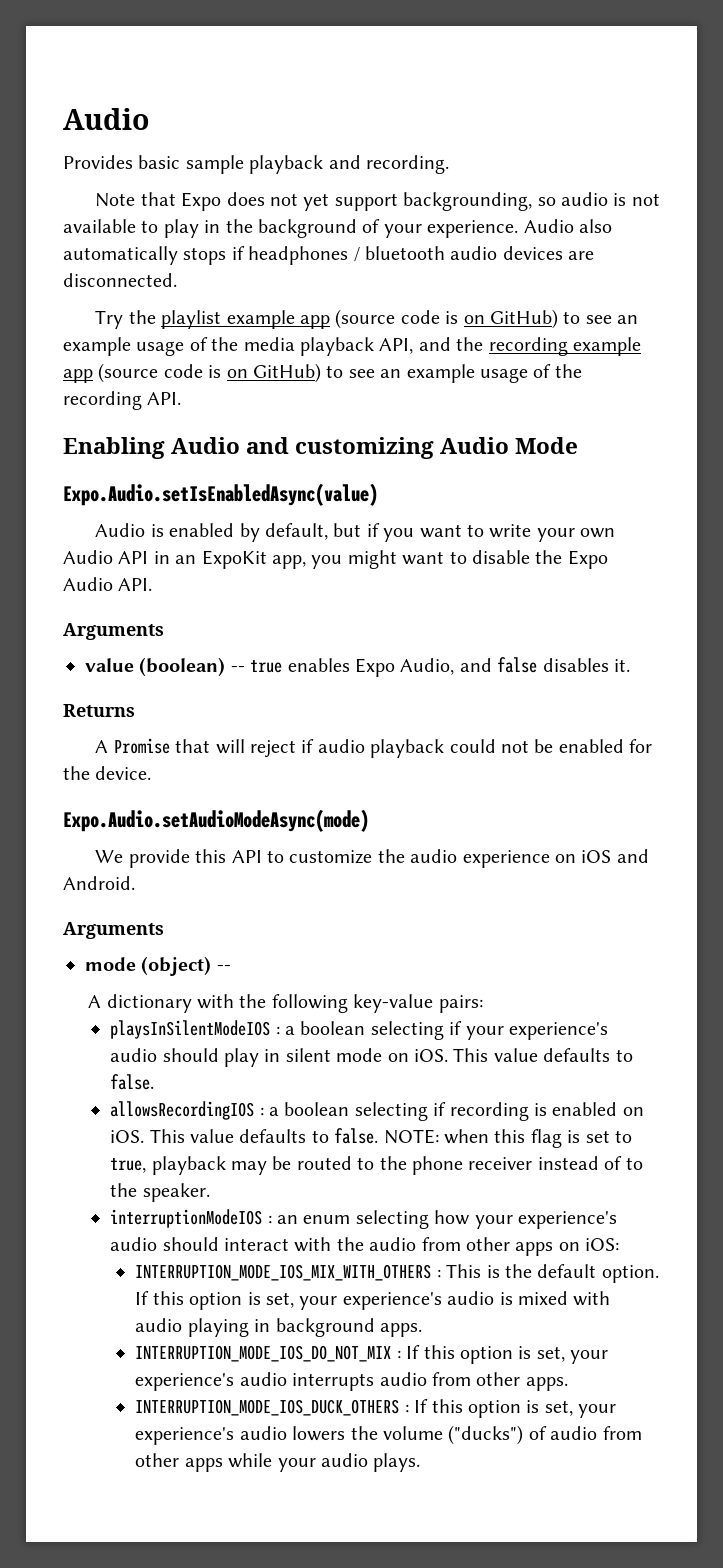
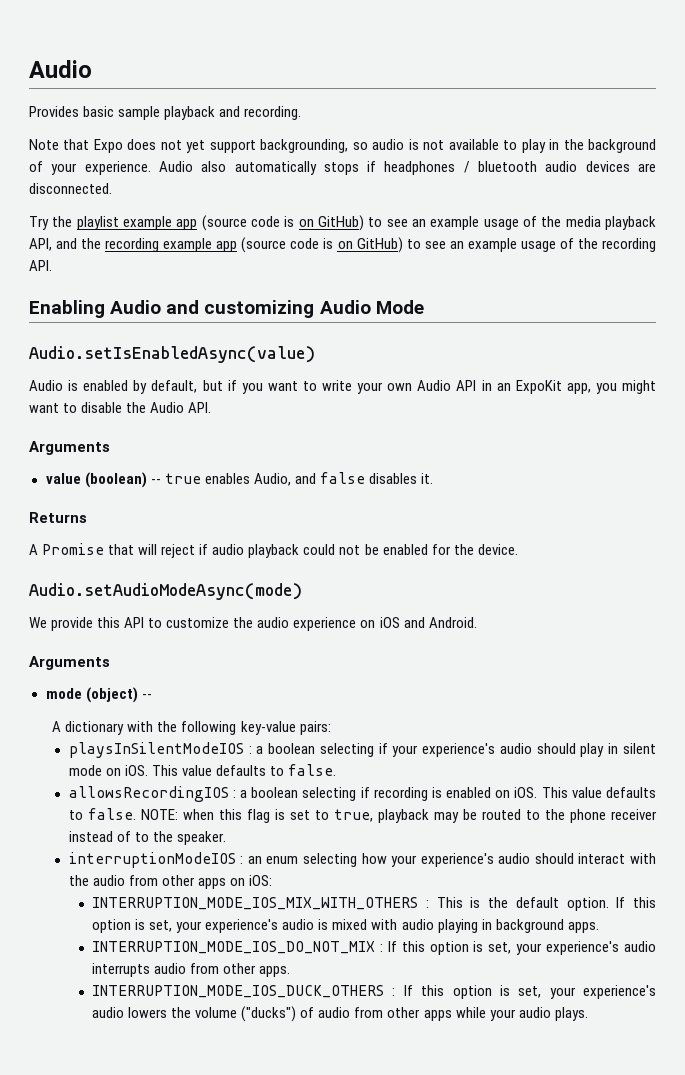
[63,483,378,506] Expo.Audio.setIsEnabledAsync(value) -> [29,346,315,363] Audio.setIsEnabledAsync(value)
[567,550,608,569] Expo -> (147, 407) none
[355,658,395,677] Expo -> (250, 478) none
[63,809,369,832] Expo.Audio.setAudioModeAsync(mode) -> [29,583,302,600] Audio.setAudioModeAsync(mode)

